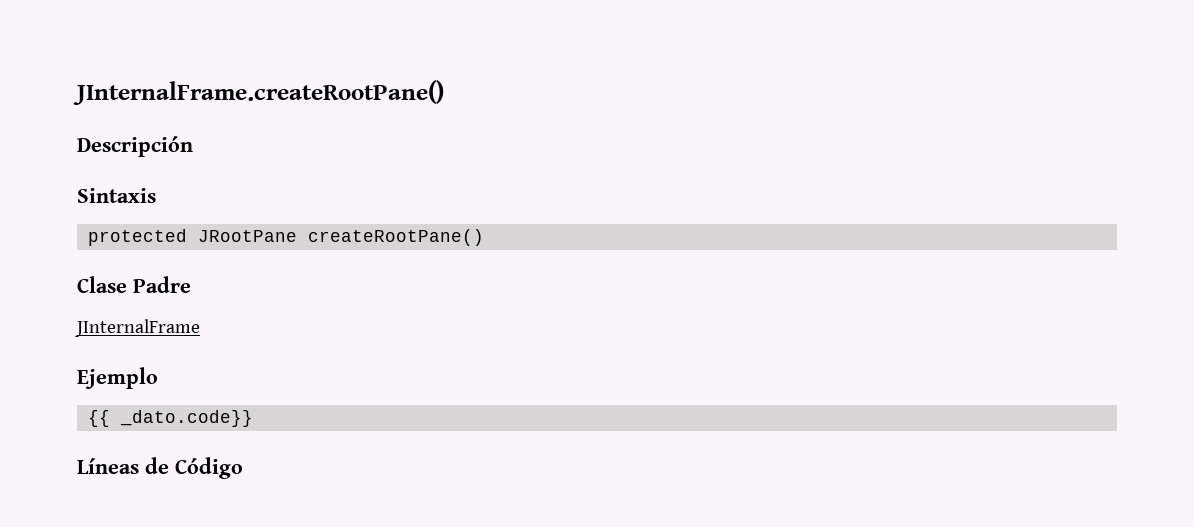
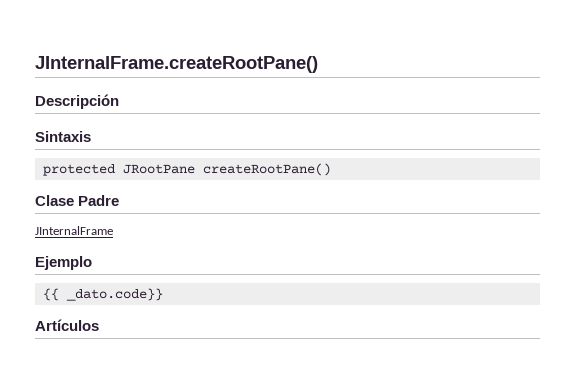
[77,457,243,479] Líneas de Código -> [35,319,99,331] Artículos

